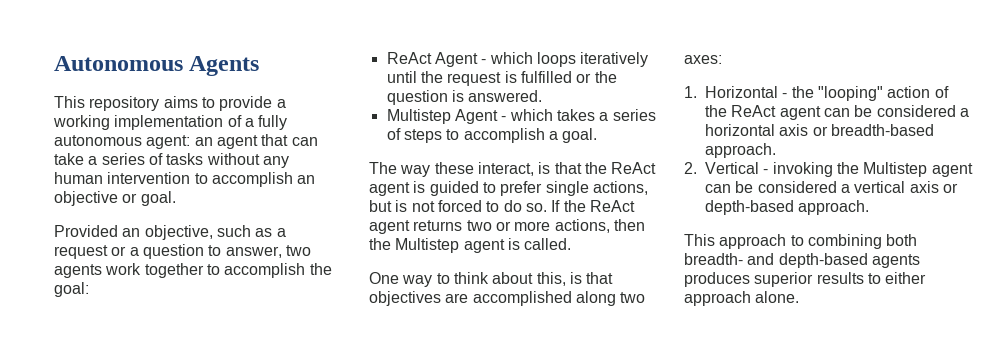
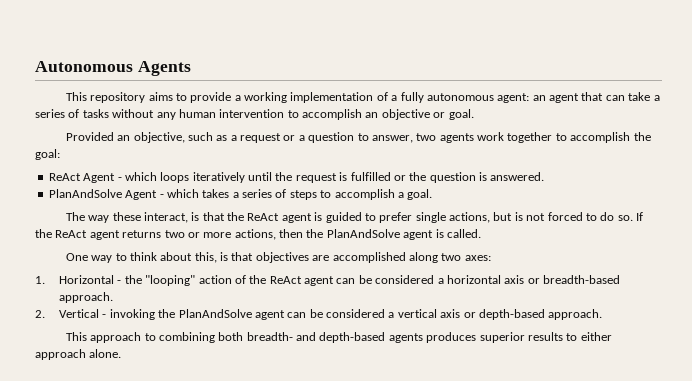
[386,109,451,124] Multistep -> [48,189,122,198] PlanAndSolve
[395,238,460,253] Multistep -> [326,229,400,238] PlanAndSolve
[863,162,928,177] Multistep -> [178,309,252,318] PlanAndSolve

